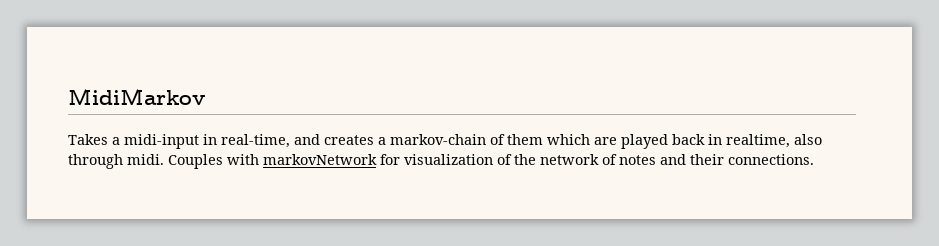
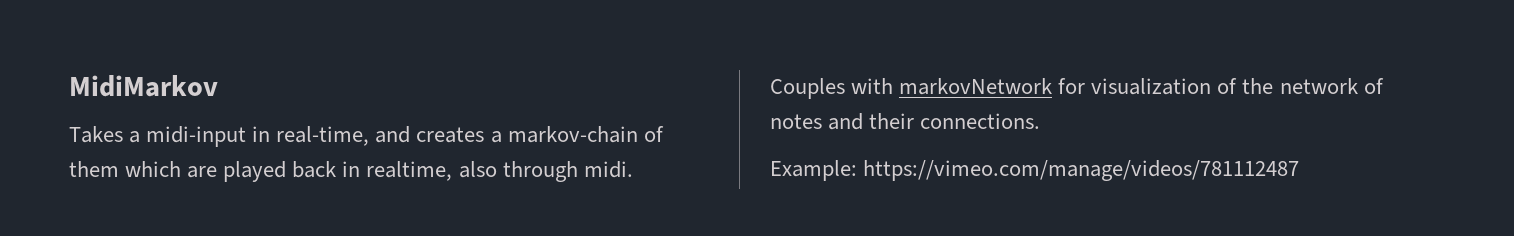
(814, 159) none -> [770,160,1300,181] // Example: https://vimeo.com/manage/videos/781112487

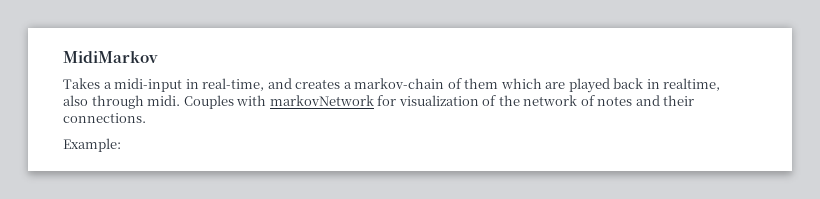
[863,160,1300,181] https://vimeo.com/manage/videos/781112487 -> (121, 145) none

